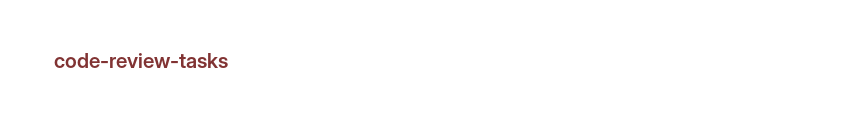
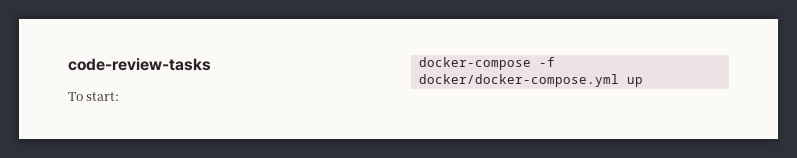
(228, 60) none -> [68,92,120,101] [418,57,555,70] [418,74,643,87] // To start: // docker-compose -f docker/docker-compose.yml up

